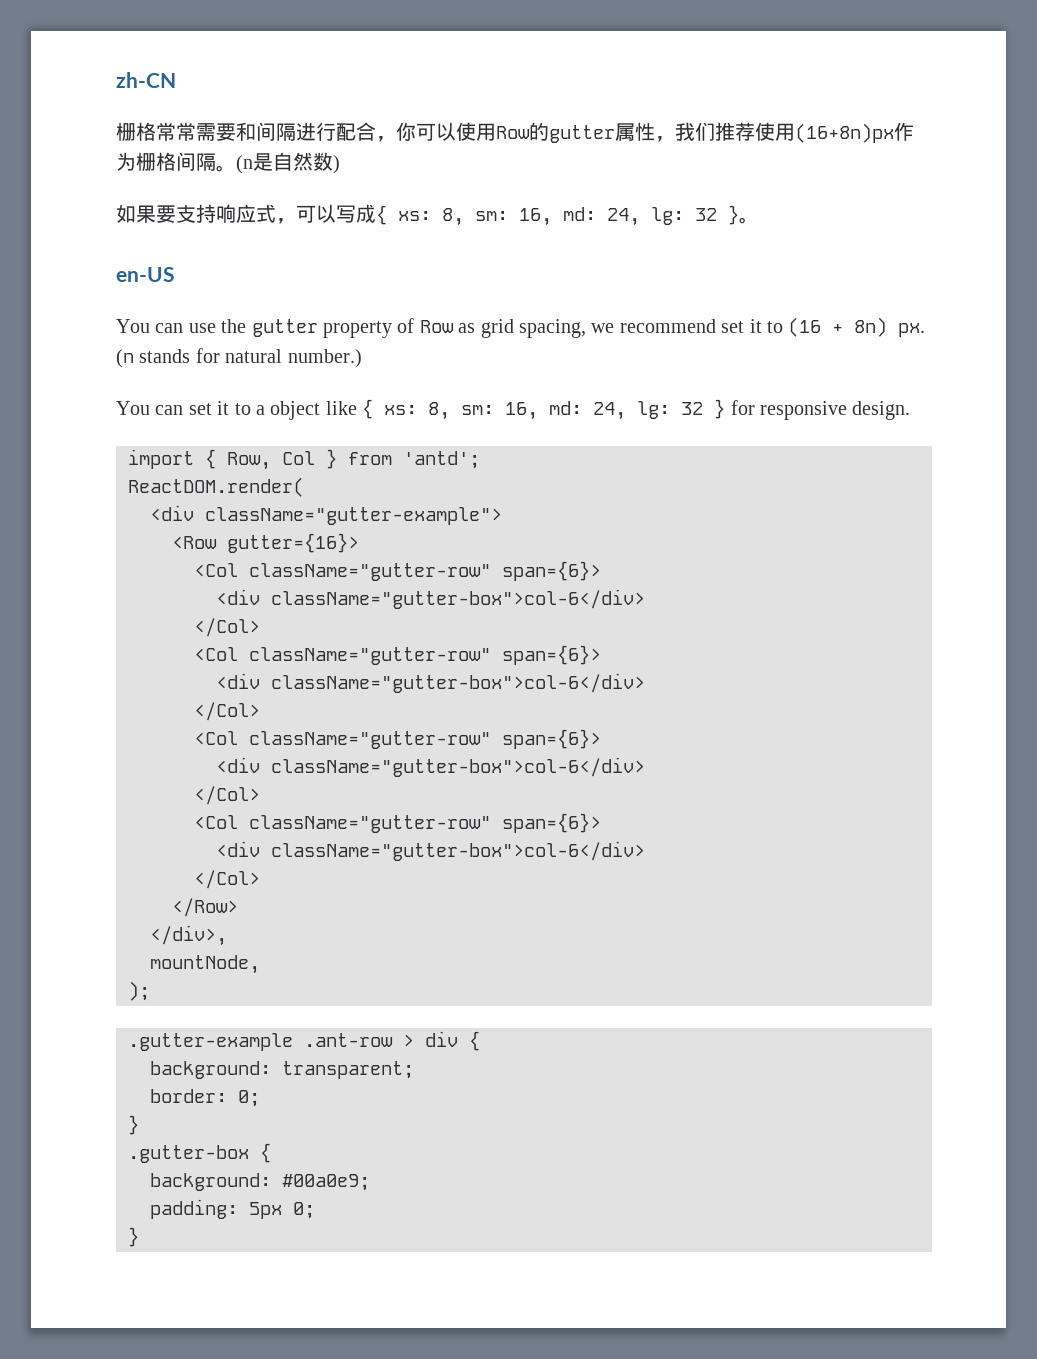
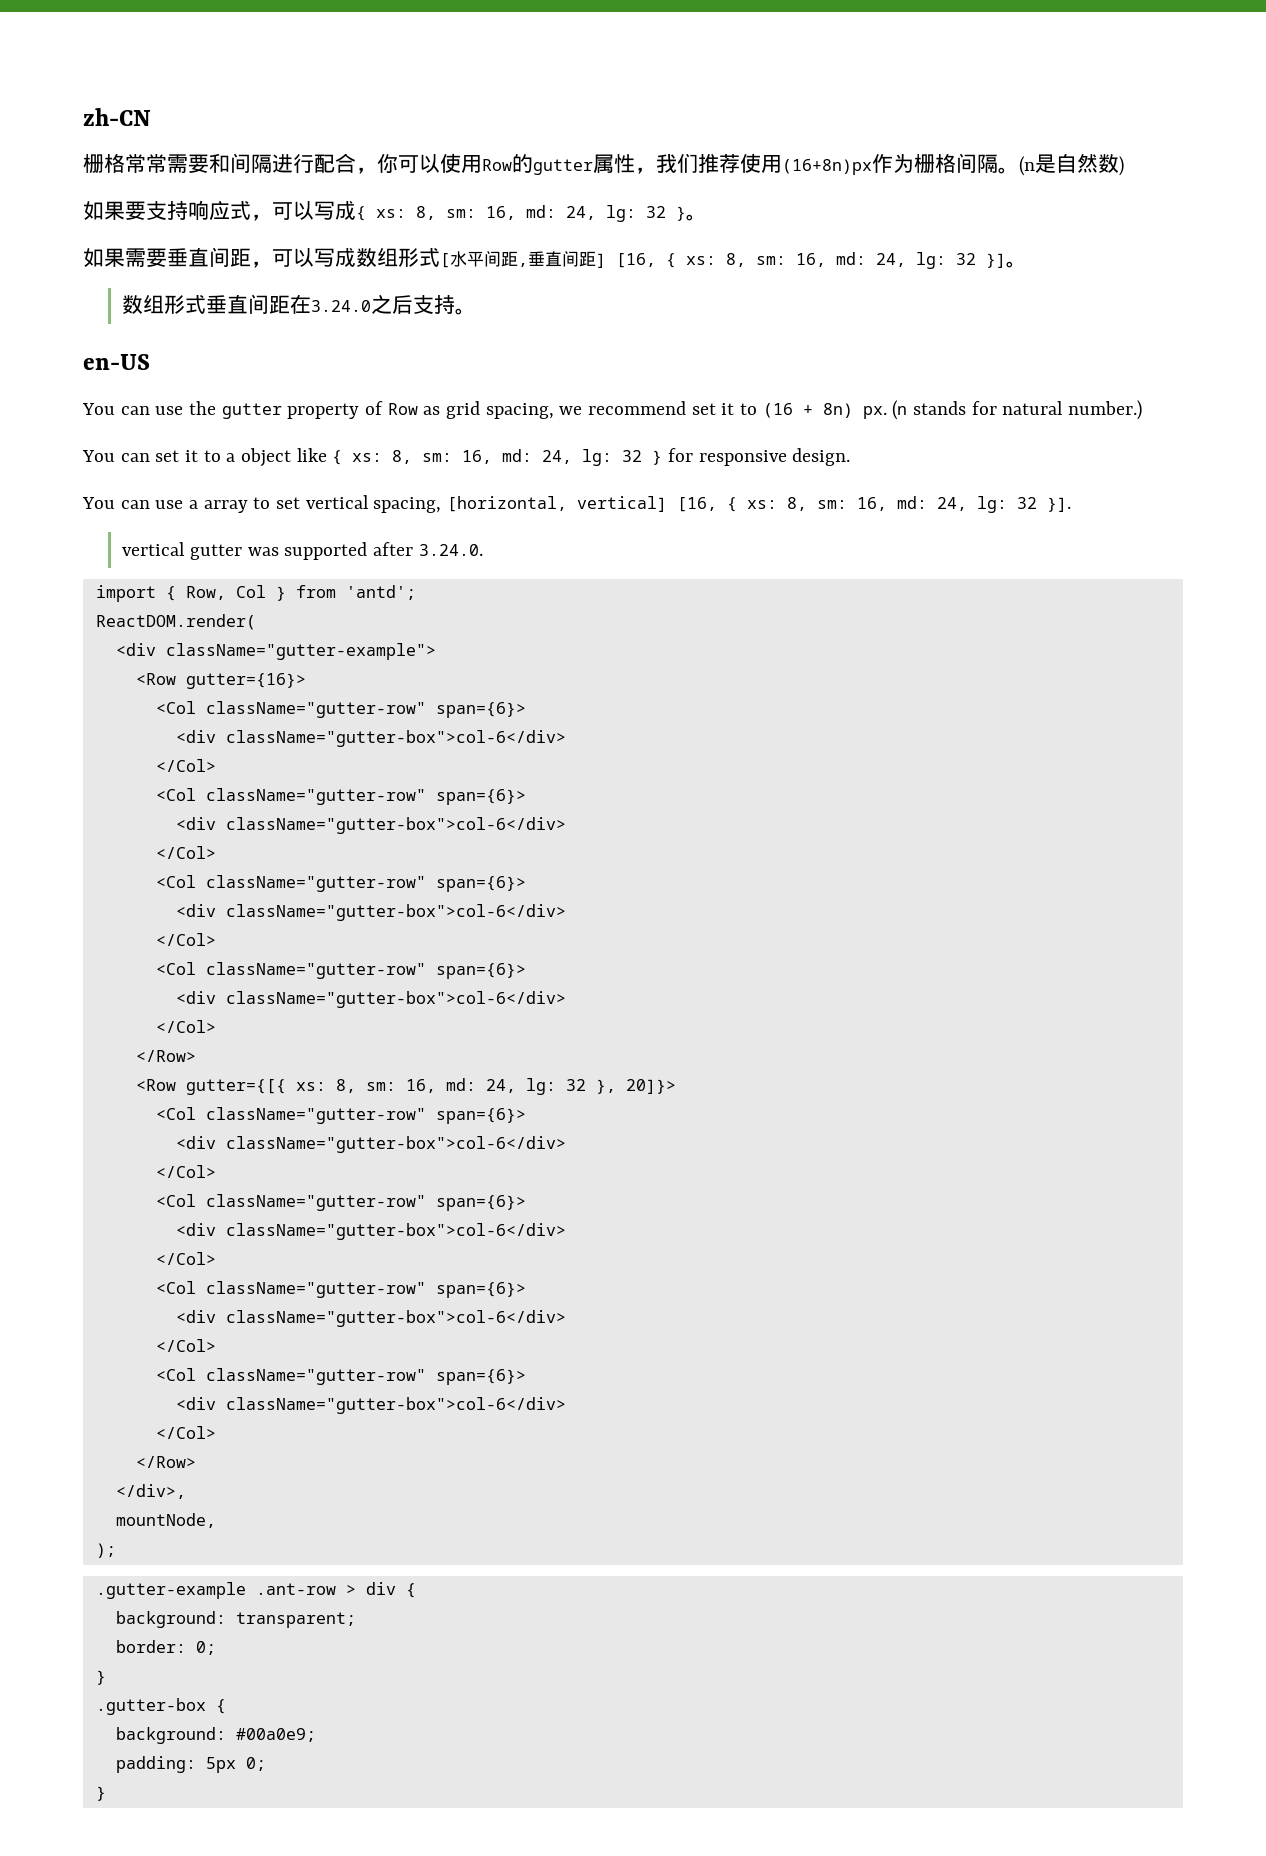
(759, 220) none -> [83,247,1027,269] [122,294,477,315] // 如果需要垂直间距，可以写成数组形式[水平间距,垂直间距] [16, { xs: 8, sm: 16, md: 24, lg: 32 }]。 // 数组形式垂直间距在3.24.0之后支持。
(911, 410) none -> [82,495,1072,513] [122,542,483,560] // You can use a array to set vertical spacing, [horizontal, vertical] [16, { xs: 8, sm: 16, md: 24, lg: 32 }]. // vertical gutter was supported after 3.24.0.
(238, 907) none -> [135,1078,676,1095] [155,1107,526,1124] [175,1136,566,1153] [155,1165,216,1178] [155,1194,526,1211] [175,1223,566,1240] [155,1252,216,1265] [155,1281,526,1298] [175,1310,566,1327] [155,1339,216,1352] [155,1368,526,1385] [175,1397,566,1414] [155,1426,216,1439] [135,1456,196,1468] // <Row gutter={[{ xs: 8, sm: 16, md: 24, lg: 32 }, 20]}> // <Col className="gutter-row" span={6}> // <div className="gutter-box">col-6</div> // </Col> // <Col className="gutter-row" span={6}> // <div className="gutter-box">col-6</div> // </Col> // <Col className="gutter-row" span={6}> // <div className="gutter-box">col-6</div> // </Col> // <Col className="gutter-row" span={6}> // <div className="gutter-box">col-6</div> // </Col> // </Row>

